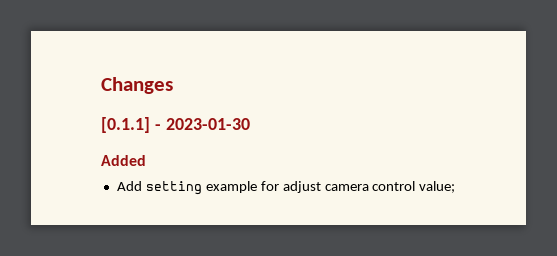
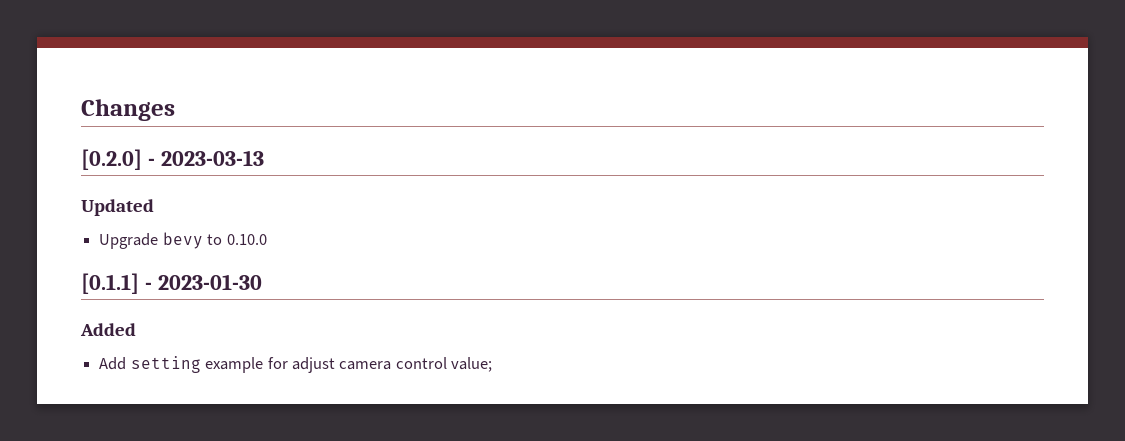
(173, 85) none -> [81,149,264,170] [81,199,154,216] [99,232,267,249] // [0.2.0] - 2023-03-13 // Updated // Upgrade bevy to 0.10.0

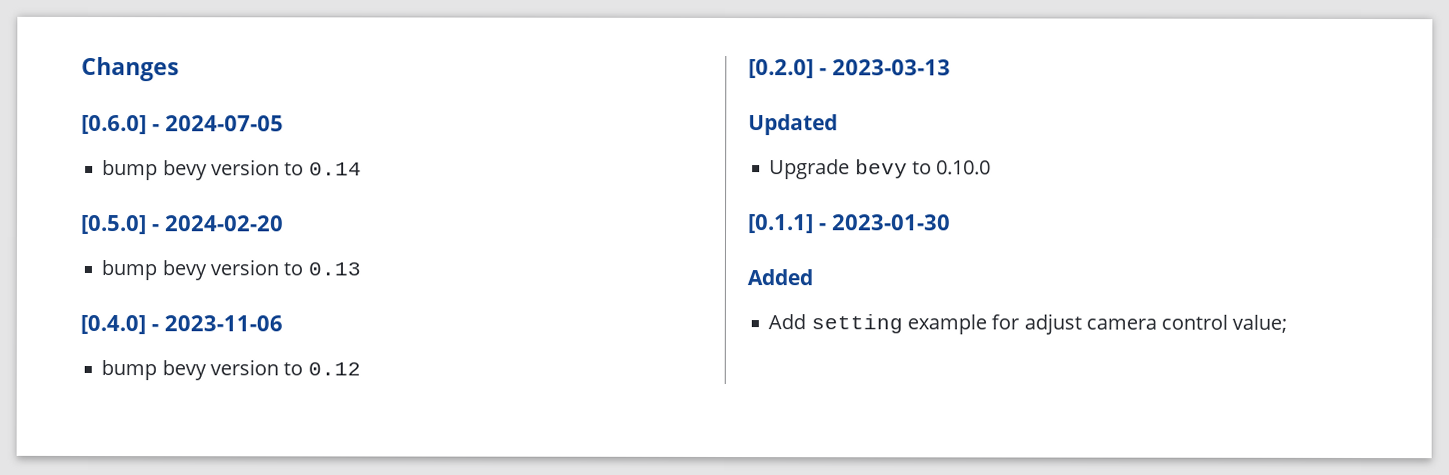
(175, 110) none -> [81,114,284,135] [102,159,362,181] [81,214,284,235] [101,259,361,281] [80,314,283,335] [101,359,361,381] // [0.6.0] - 2024-07-05 // bump bevy version to 0.14 // [0.5.0] - 2024-02-20 // bump bevy version to 0.13 // [0.4.0] - 2023-11-06 // bump bevy version to 0.12

